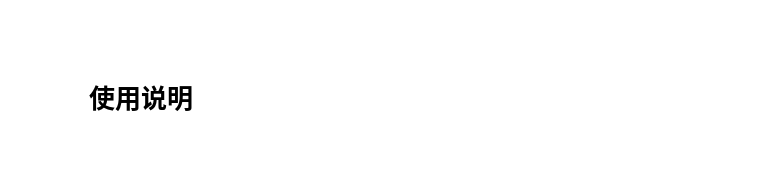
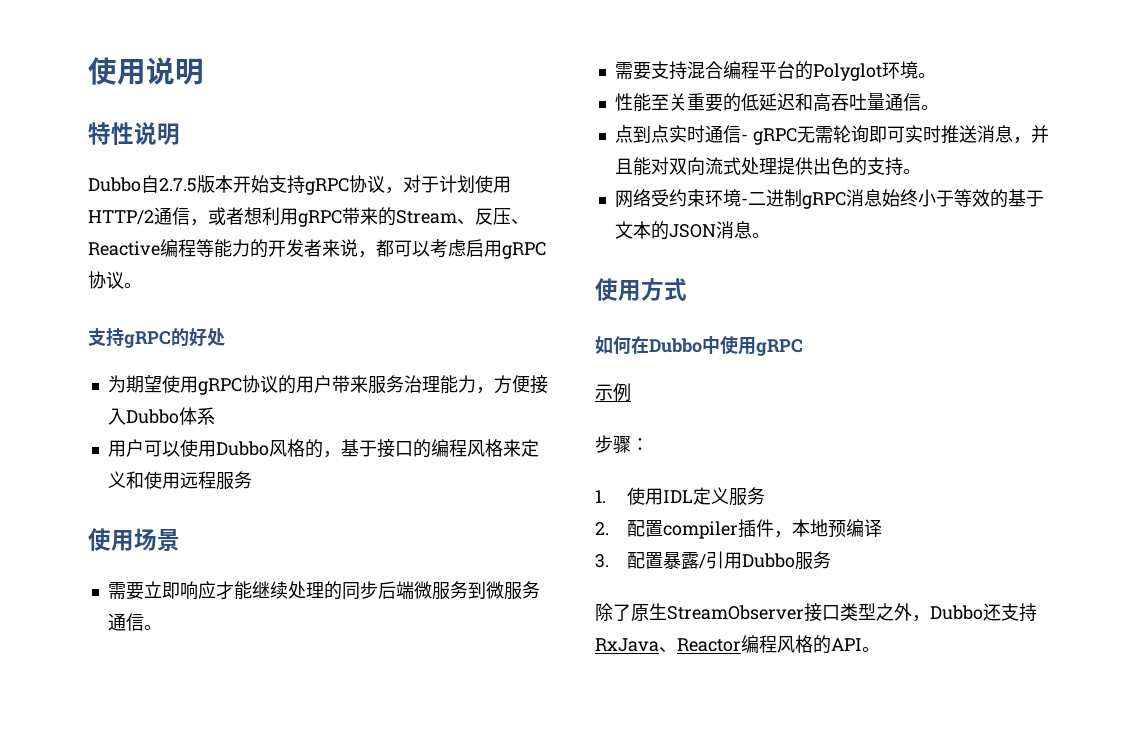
(193, 99) none -> [88,122,180,145] [88,175,511,195] [88,207,529,227] [88,239,546,259] [88,271,142,289] [88,328,225,348] [107,375,548,395] [107,407,215,425] [107,439,539,458] [107,471,252,490] [88,528,180,551] [107,581,540,600] [107,613,162,631] [614,61,936,81] [614,93,939,112] [614,125,1049,145] [614,157,921,176] [614,189,1044,209] [614,221,770,240] [595,278,687,301] [595,336,803,356] [595,383,631,402] [595,435,649,454] [595,487,765,506] [595,519,882,539] [595,551,831,570] [595,603,1037,622] [595,635,880,654] // 特性说明 // Dubbo自2.7.5版本开始支持gRPC协议，对于计划使用HTTP/2通信，或者想利用gRPC带来的Stream、反压、Reactive编程等能力的开发者来说，都可以考虑启用gRPC协议。 // 支持gRPC的好处 // 为期望使用gRPC协议的用户带来服务治理能力，方便接入Dubbo体系 // 用户可以使用Dubbo风格的，基于接口的编程风格来定义和使用远程服务 // 使用场景 // 需要立即响应才能继续处理的同步后端微服务到微服务通信。 // 需要支持混合编程平台的Polyglot环境。 // 性能至关重要的低延迟和高吞吐量通信。 // 点到点实时通信- gRPC无需轮询即可实时推送消息，并且能对双向流式处理提供出色的支持。 // 网络受约束环境-二进制gRPC消息始终小于等效的基于文本的JSON消息。 // 使用方式 // 如何在Dubbo中使用gRPC // 示例 // 步骤： // 1.使用IDL定义服务 // 2.配置compiler插件，本地预编译 // 3.配置暴露/引用Dubbo服务 // 除了原生StreamObserver接口类型之外，Dubbo还支持RxJava、Reactor编程风格的API。

